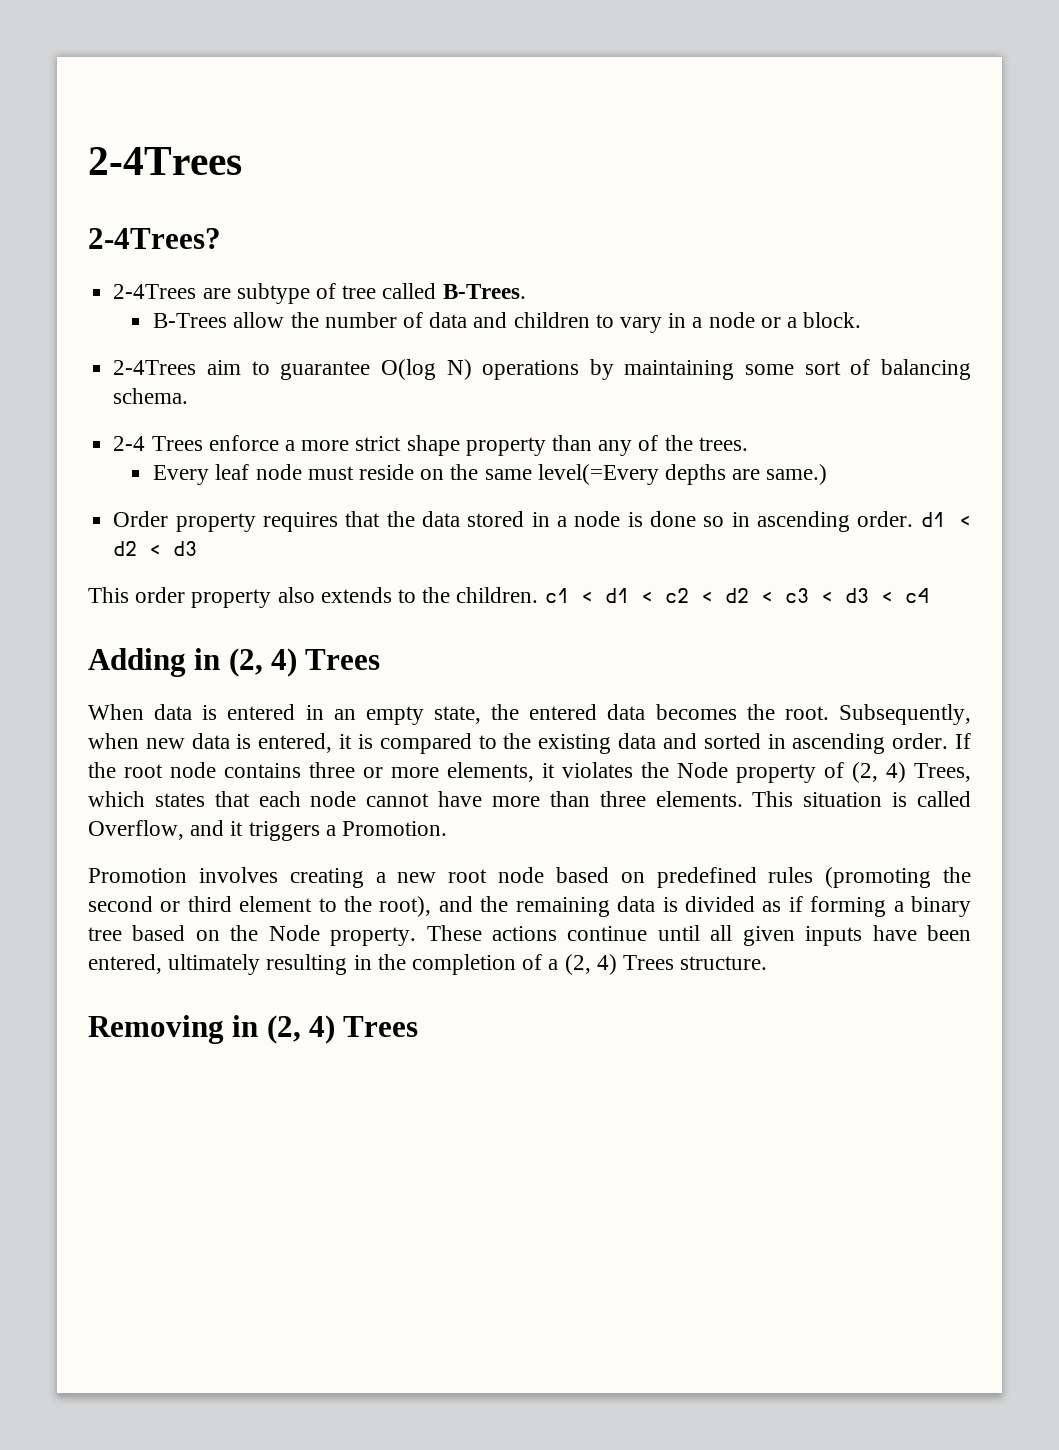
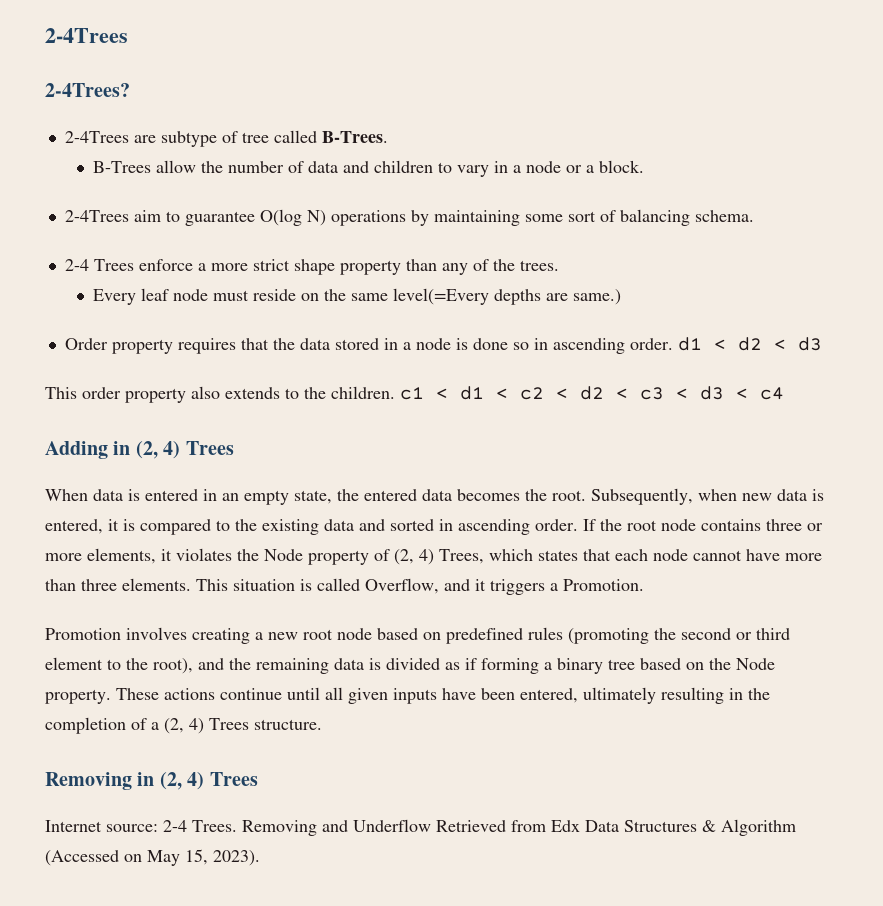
(419, 1026) none -> [45,819,796,836] [45,849,260,866] // Internet source: 2-4 Trees. Removing and Underflow Retrieved from Edx Data Structures & Algorithm (Accessed on May 15, 2023).

